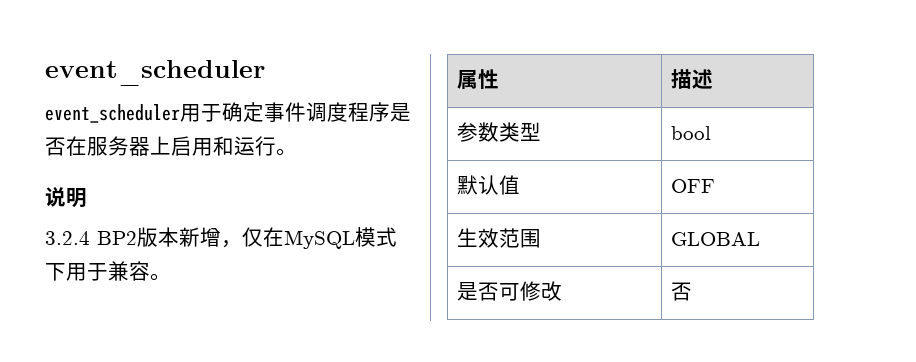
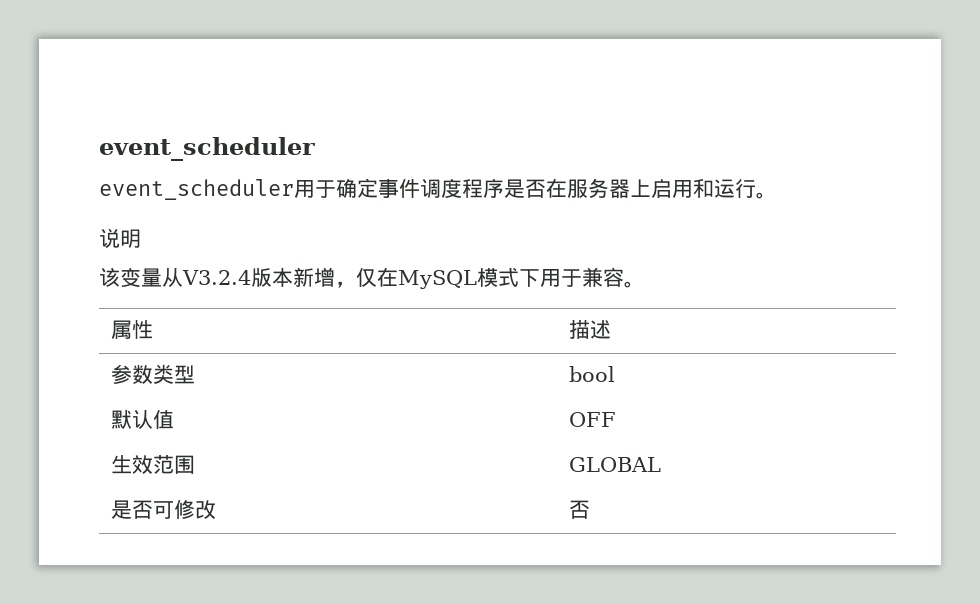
[45,231,137,245] 3.2.4 BP2 -> [99,267,251,288] 该变量从V3.2.4

